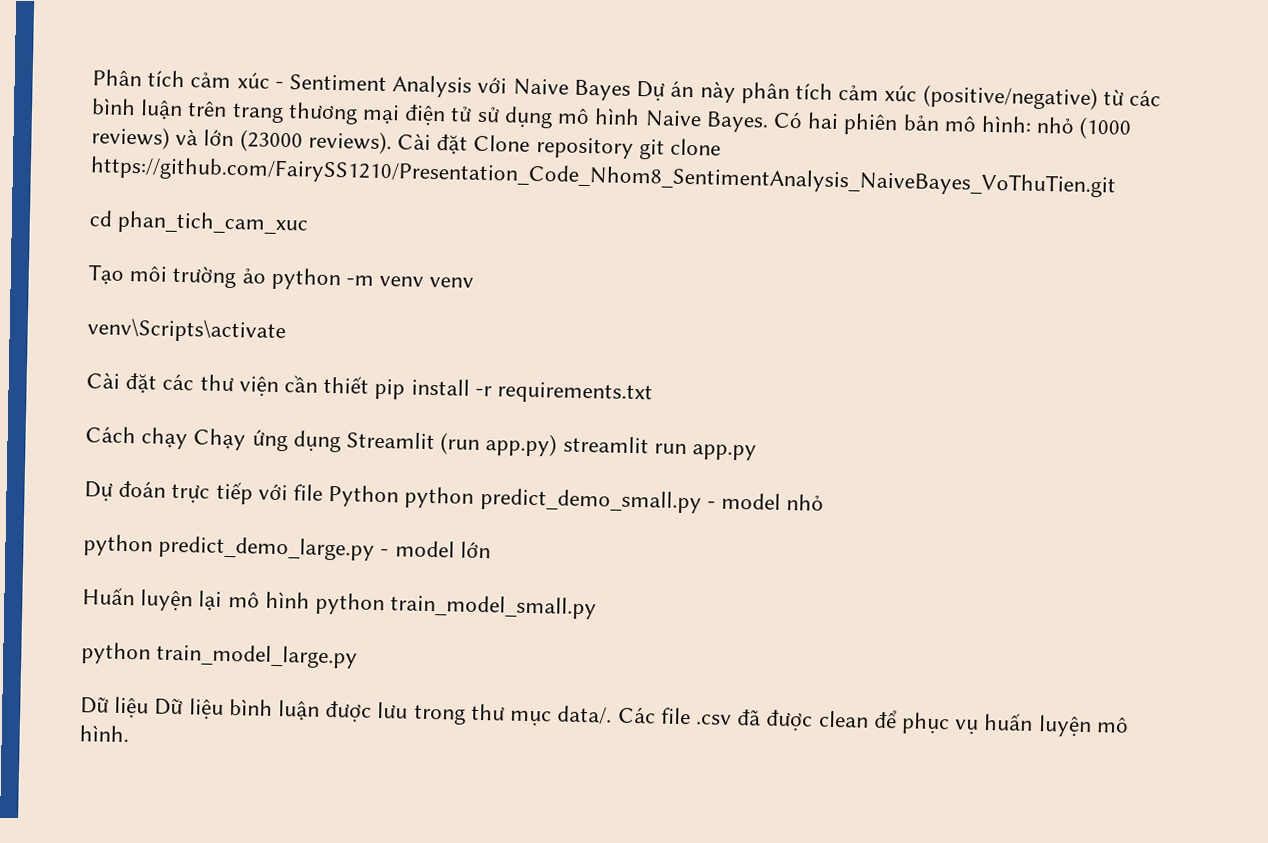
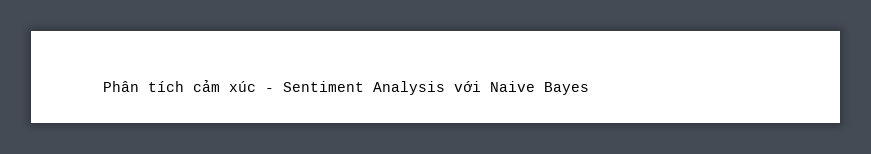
[636,80,1161,111] [91,98,1133,140] [91,126,722,160] [90,156,1116,198] [89,210,310,236] [88,264,475,291] [87,317,286,344] [86,372,654,405] [85,426,758,461] [84,480,825,514] [83,534,491,561] [82,587,598,620] [81,642,359,669] [80,696,1129,738] [79,725,129,743] Dự án này phân tích cảm xúc (positive/negative) từ các bình luận trên trang thương mại điện tử sử dụng mô hình Naive Bayes. Có hai phiên bản mô hình: nhỏ (1000 reviews) và lớn (23000 reviews). Cài đặt Clone repository git clone https://github.com/FairySS1210/Presentation_Code_Nhom8_SentimentAnalysis_NaiveBayes_VoThuTien.git // cd phan_tich_cam_xuc // Tạo môi trường ảo python -m venv venv // venv\Scripts\activate // Cài đặt các thư viện cần thiết pip install -r requirements.txt // Cách chạy Chạy ứng dụng Streamlit (run app.py) streamlit run app.py // Dự đoán trực tiếp với file Python python predict_demo_small.py - model nhỏ // python predict_demo_large.py - model lớn // Huấn luyện lại mô hình python train_model_small.py // python train_model_large.py // Dữ liệu Dữ liệu bình luận được lưu trong thư mục data/. Các file .csv đã được clean để phục vụ huấn luyện mô hình. -> (589, 88) none

